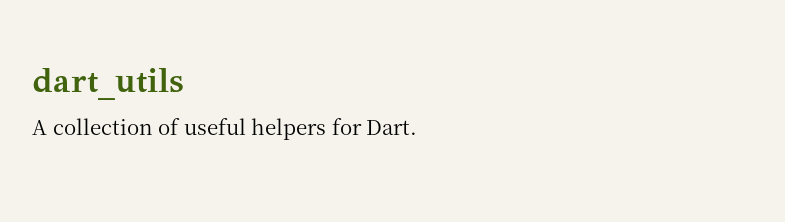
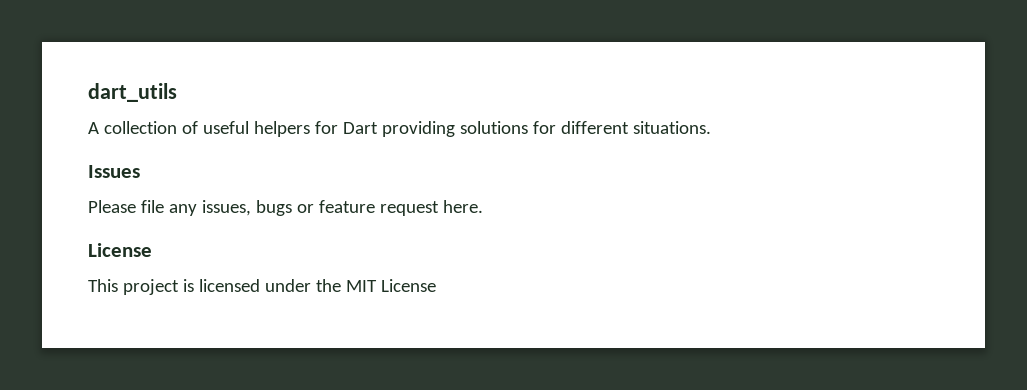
[366,120,418,135] Dart. -> [342,121,711,137] [88,165,140,178] [88,200,483,216] [88,243,152,257] [88,279,436,295] Dart providing solutions for different situations. // Issues // Please file any issues, bugs or feature request here. // License // This project is licensed under the MIT License

